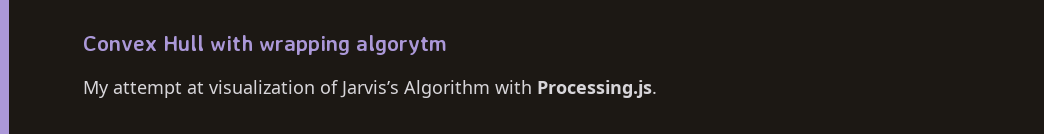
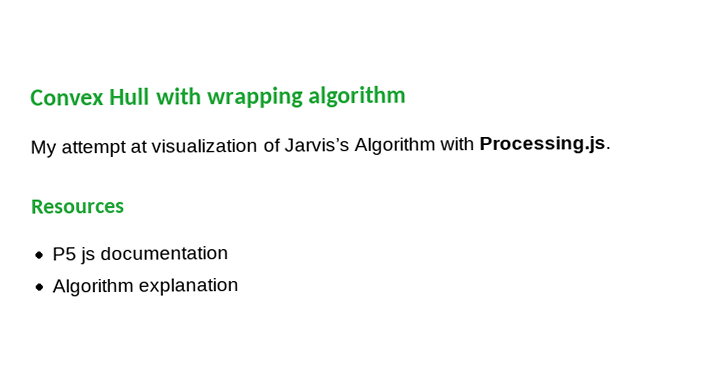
[356,35,447,55] algorytm -> [308,85,408,108] algorithm
(657, 89) none -> [31,198,125,214] [51,246,230,265] [51,277,240,297] // Resources // P5 js documentation // Algorithm explanation

